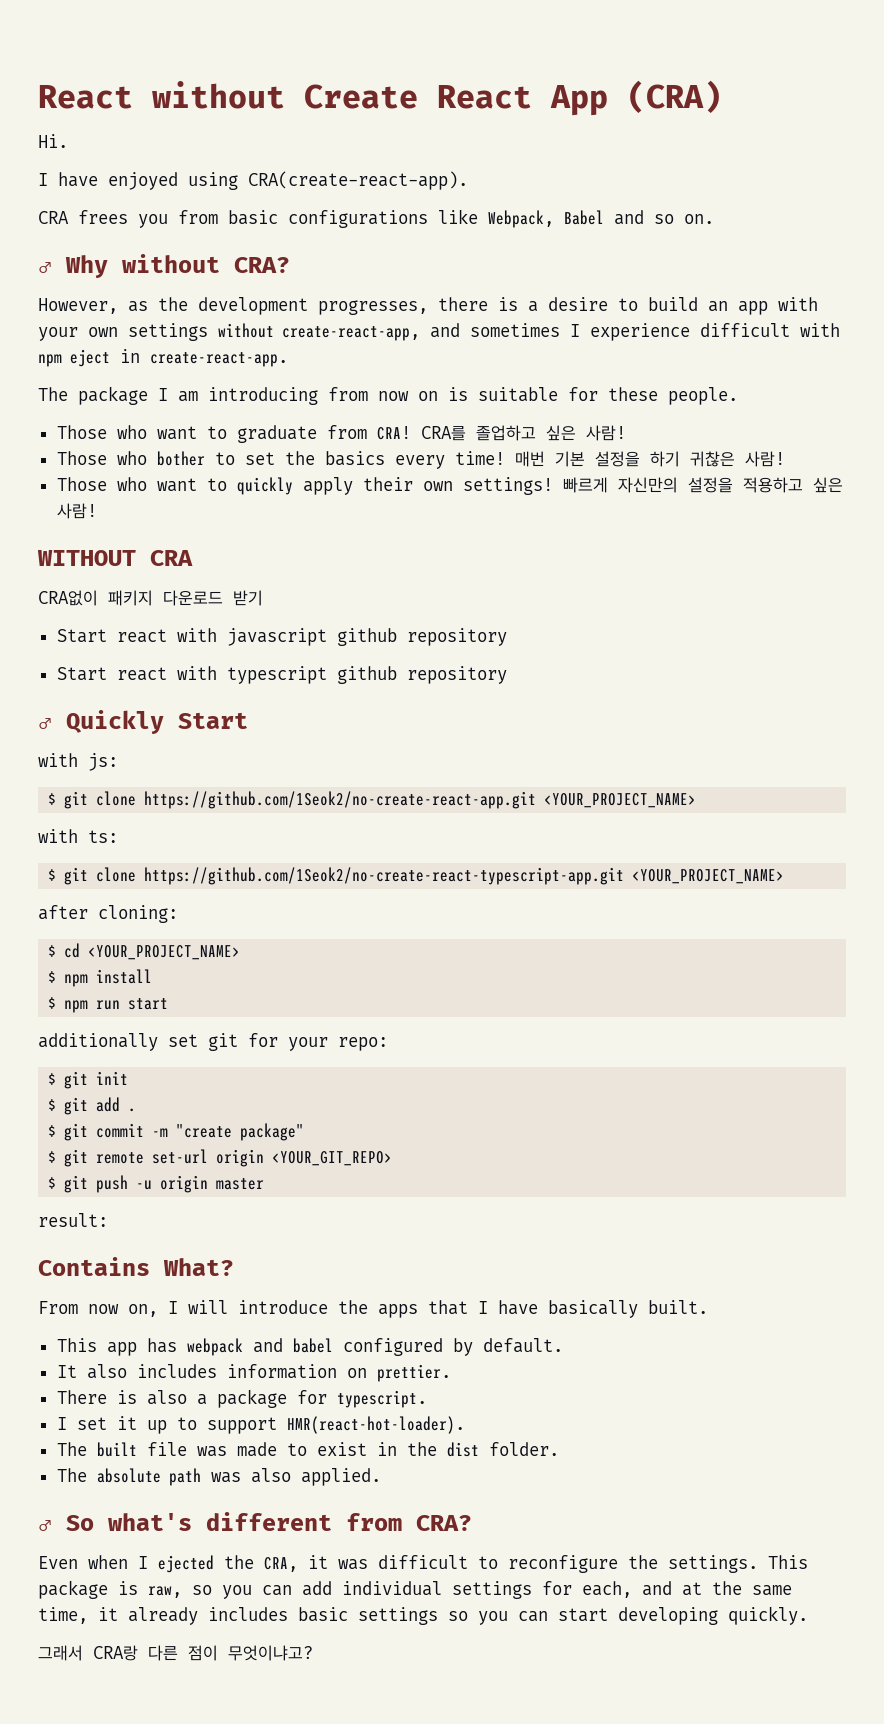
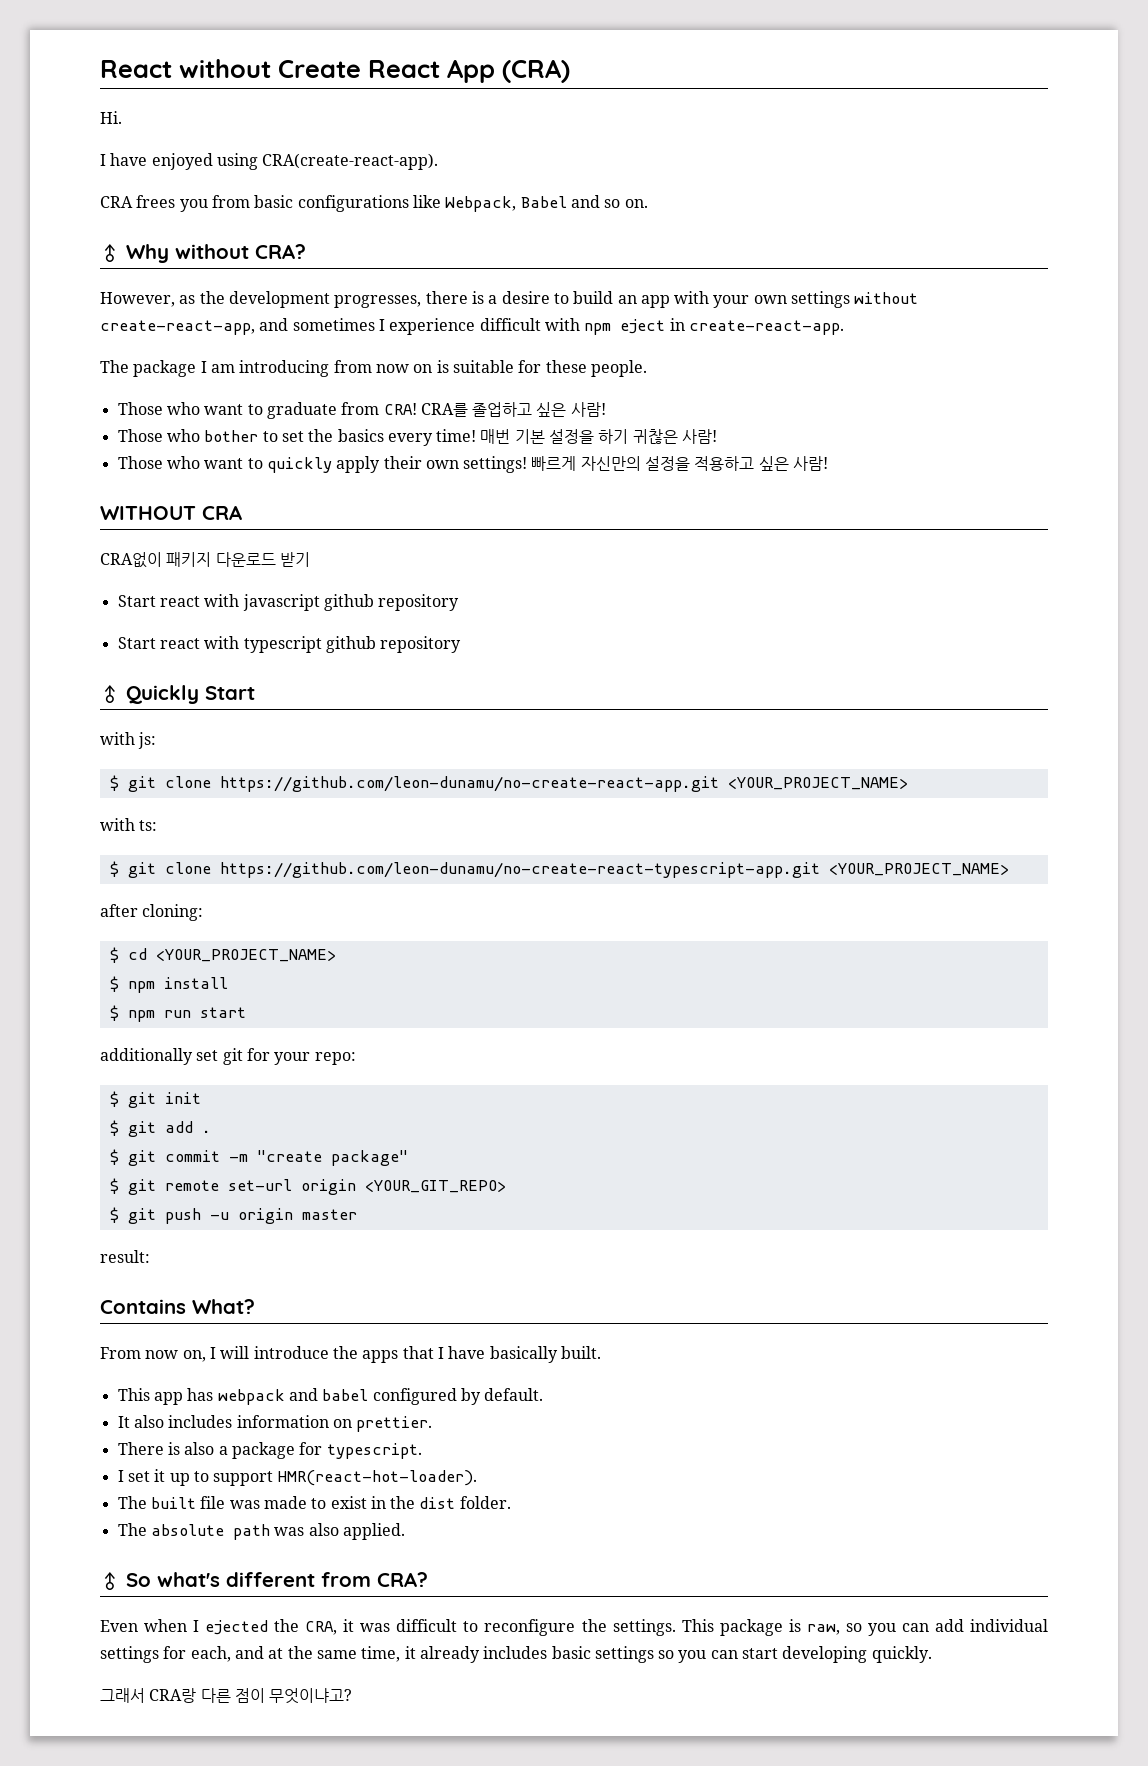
[144,791,537,809] https://github.com/1Seok2/no-create-react-app.git -> [219,776,719,792] https://github.com/leon-dunamu/no-create-react-app.git
[144,867,625,885] https://github.com/1Seok2/no-create-react-typescript-app.git -> [219,862,820,878] https://github.com/leon-dunamu/no-create-react-typescript-app.git

